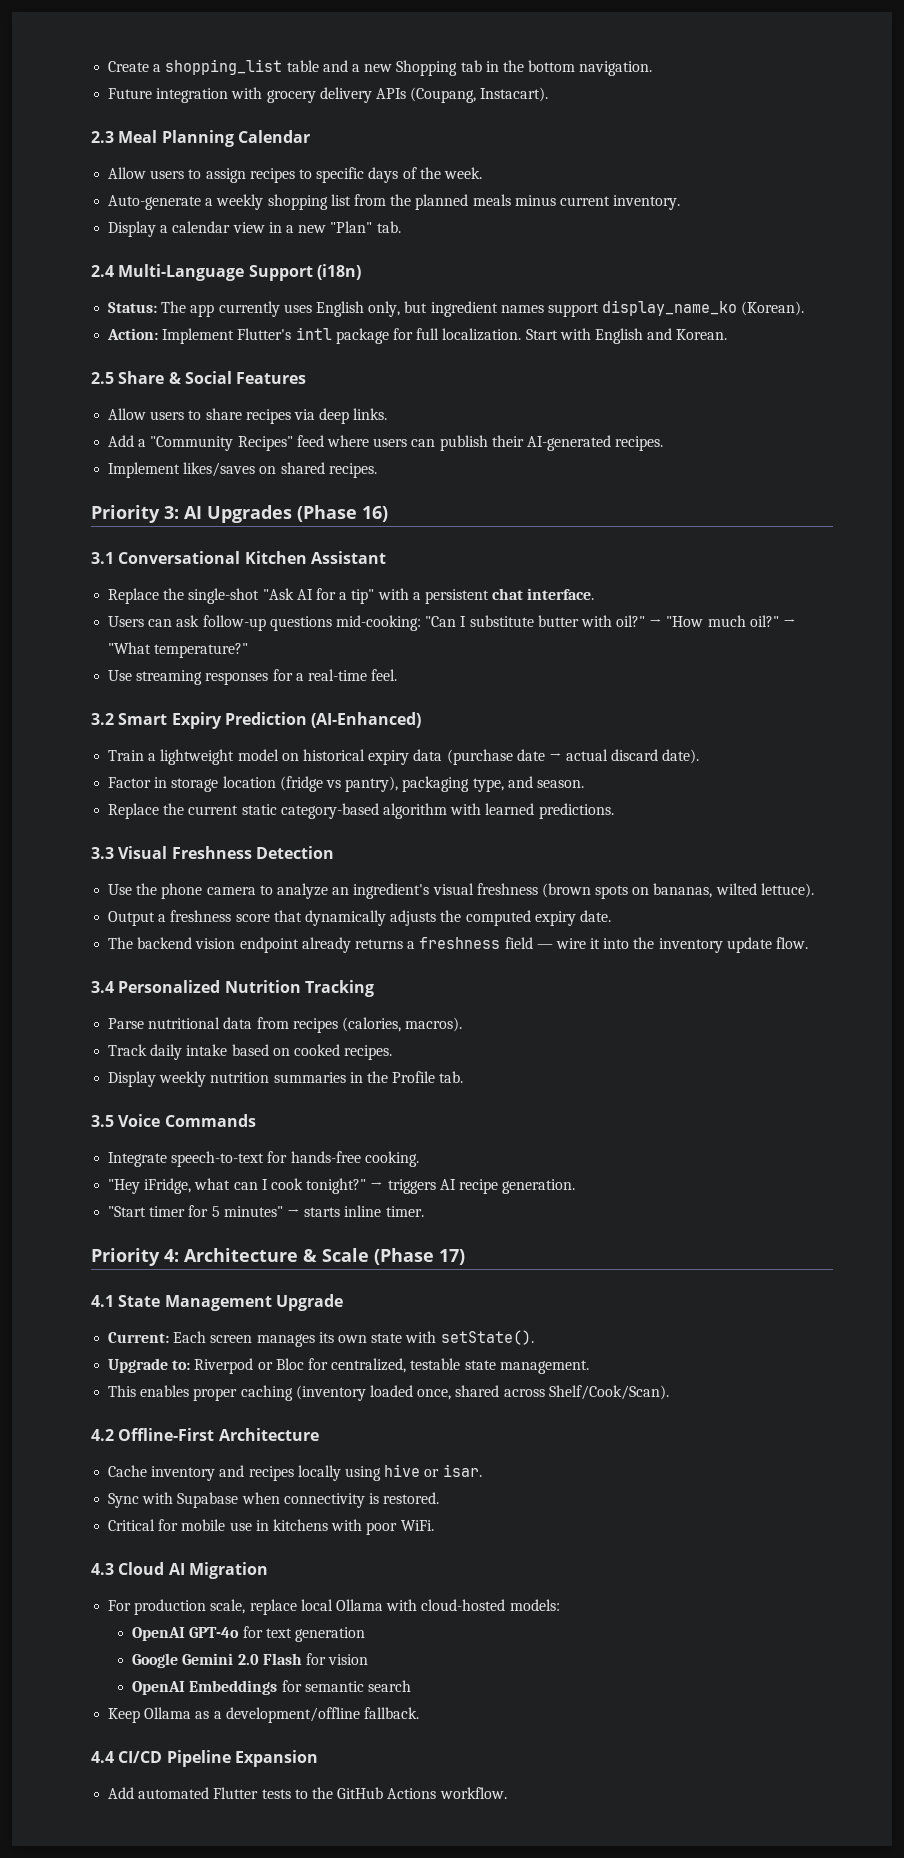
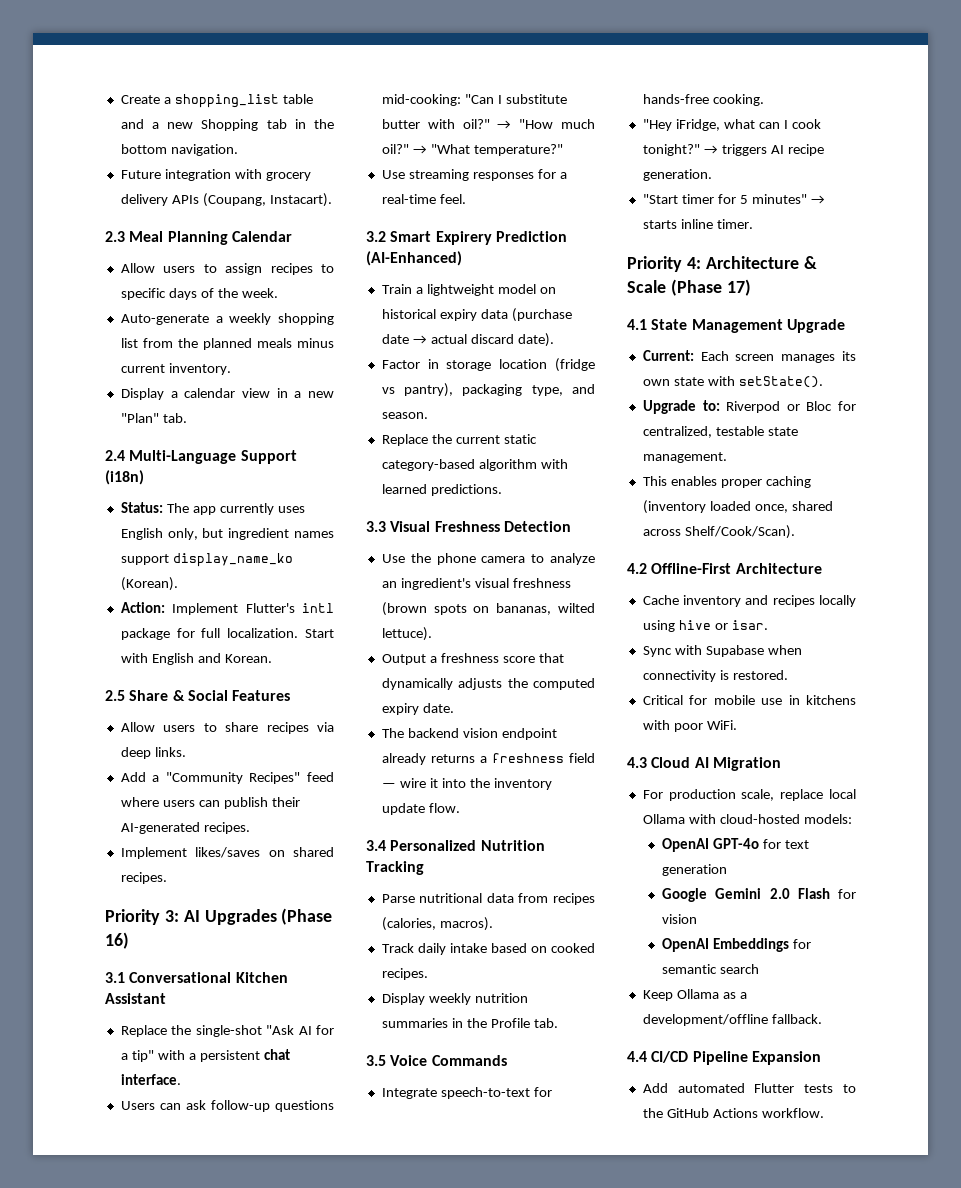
[171,712,222,729] Expiry -> [435,231,492,245] Expirery

